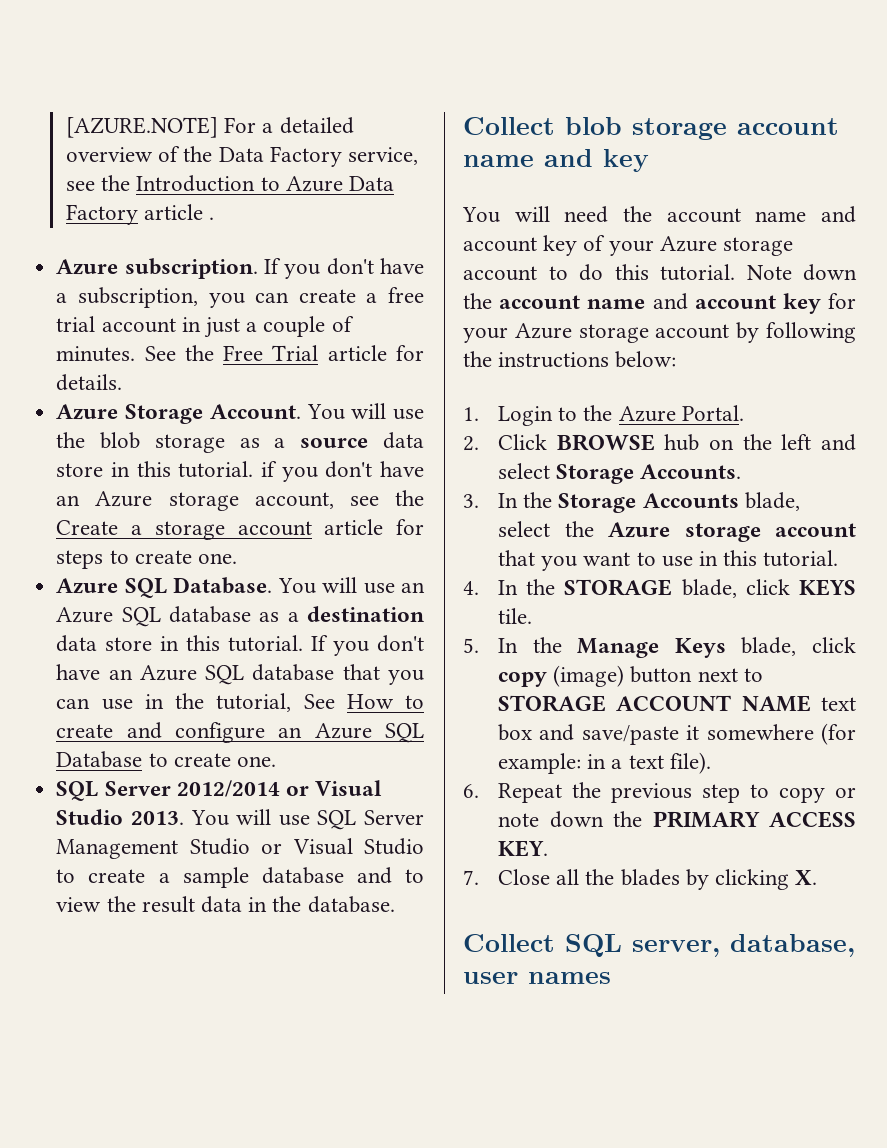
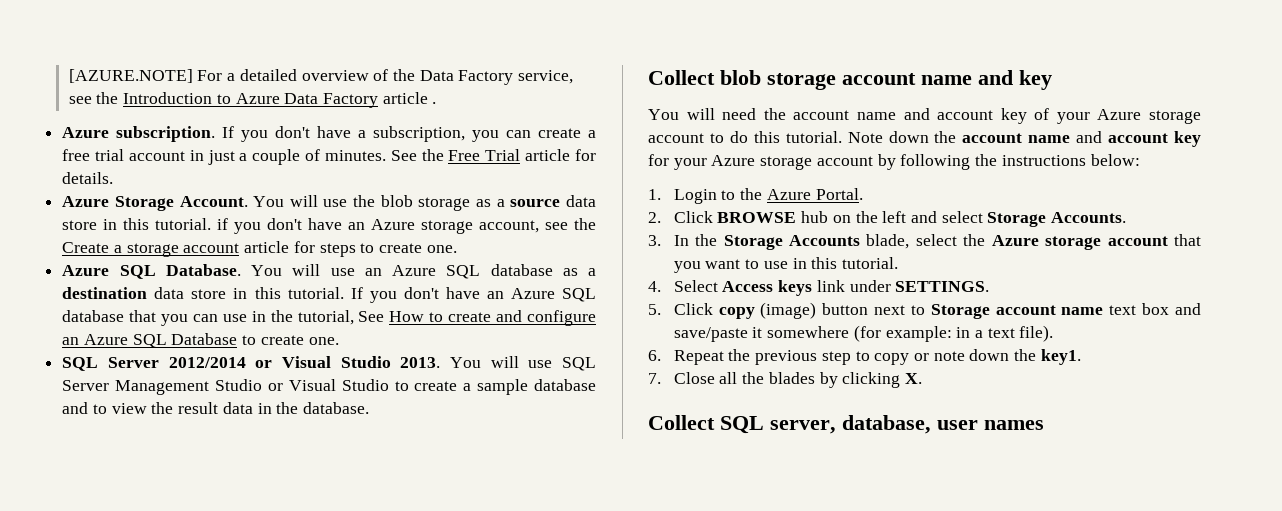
[498,579,856,598] [498,608,533,624] [463,637,856,658] In the STORAGE blade, click KEYS tile. // 5. In the Manage Keys blade, click -> [673,280,990,296] [648,303,713,315] Select Access keys link under SETTINGS. // 5. Click
[498,695,811,712] STORAGE ACCOUNT NAME -> [930,304,1104,319] Storage account name
[652,811,856,828] [498,840,549,857] PRIMARY ACCESS KEY. -> [1040,349,1081,365] key1.

